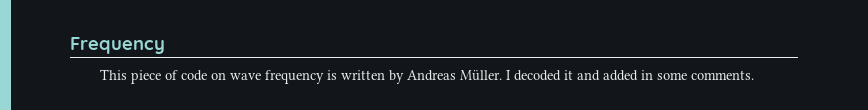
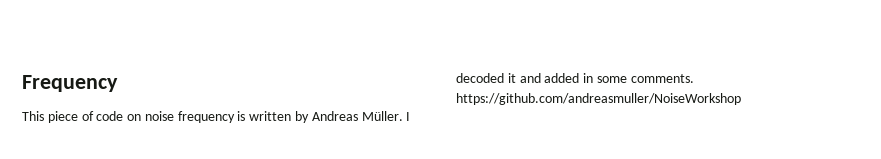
[230,73,262,80] wave -> [144,111,174,121] noise
(755, 75) none -> [456,93,741,105] https://github.com/andreasmuller/NoiseWorkshop

